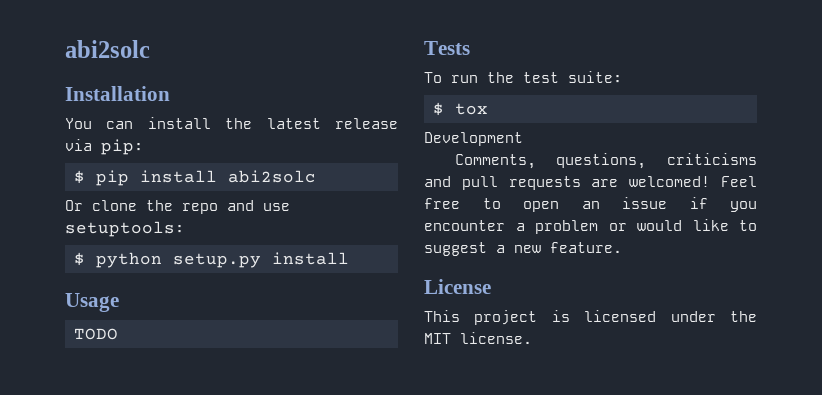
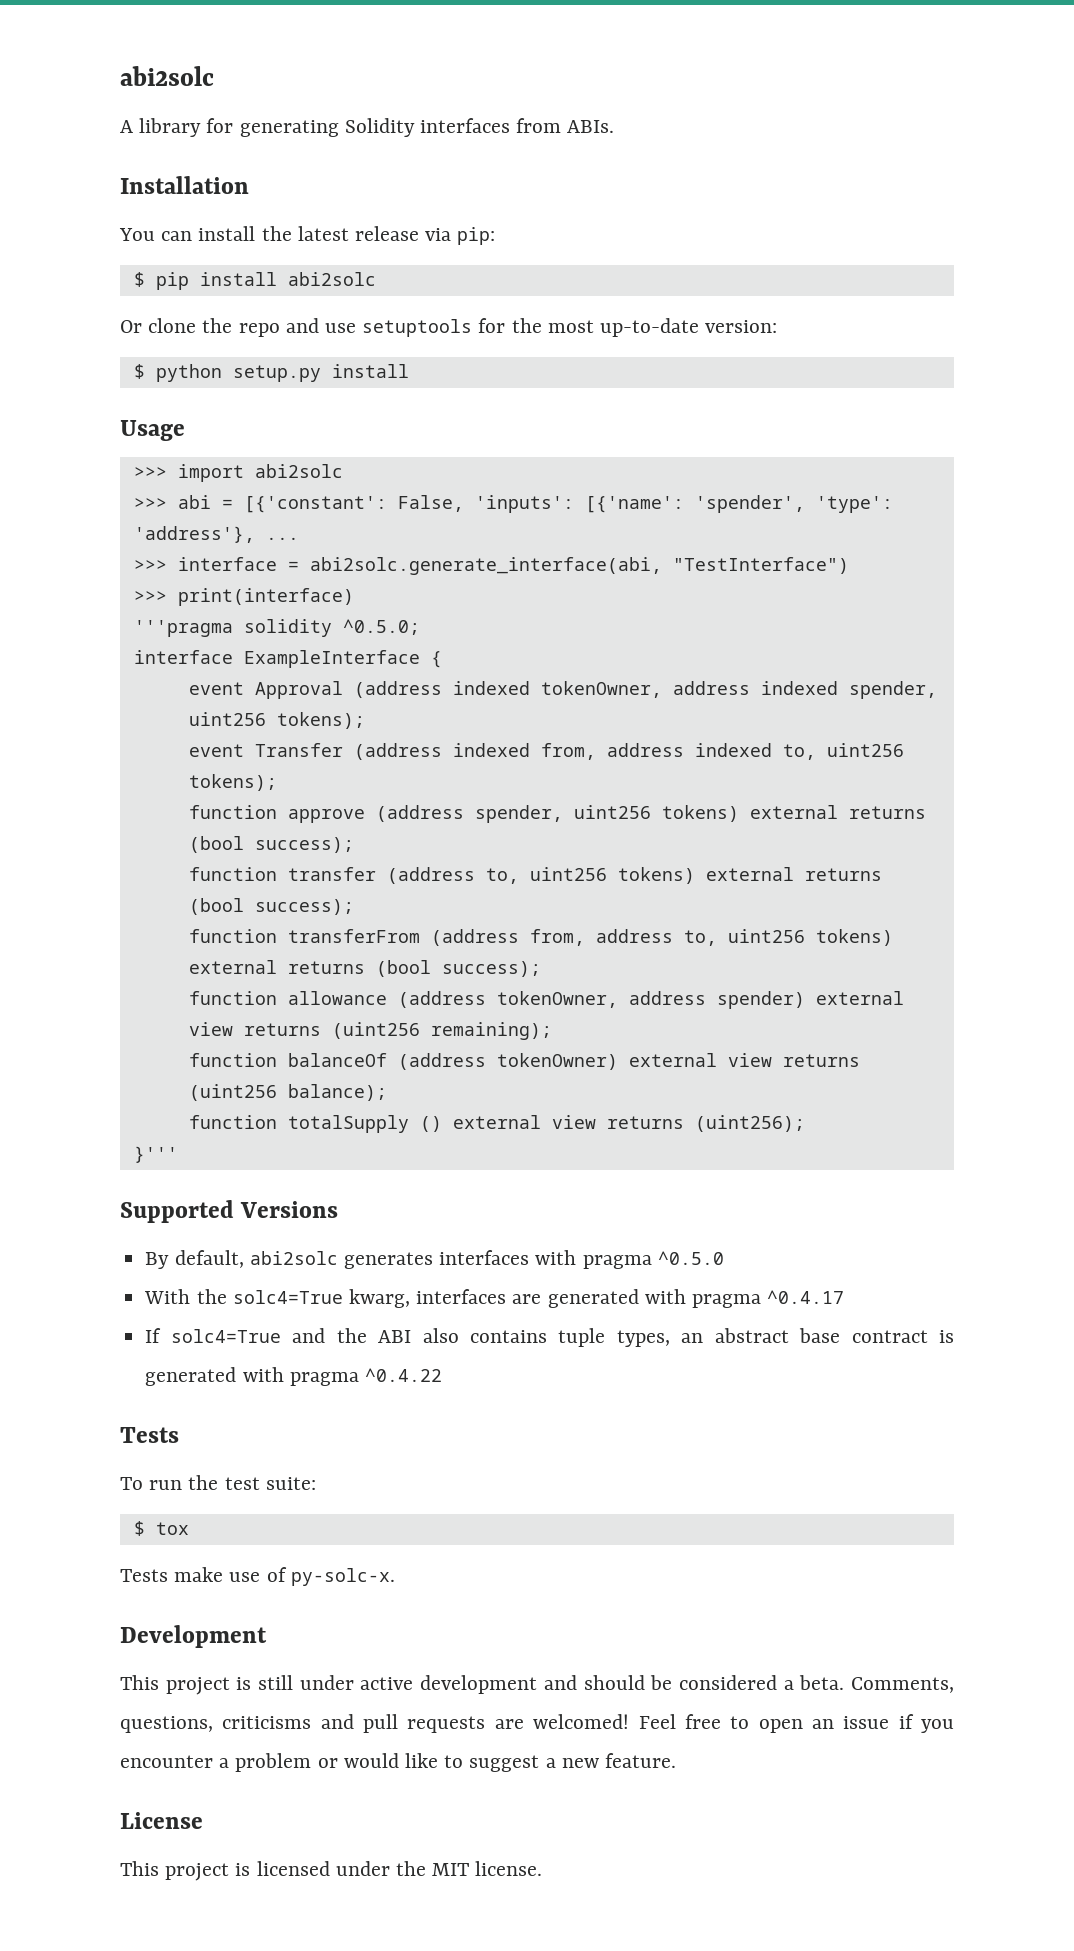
[65,40,150,58] abi2solc -> [120,66,214,86] [120,118,615,137] abi2solc // A library for generating Solidity interfaces from ABIs.
[65,221,184,237] setuptools: -> [362,318,778,337] setuptools for the most up-to-date version:
[73,328,118,340] TODO -> [133,464,343,482] [133,495,893,513] [133,526,299,543] [133,557,849,575] [133,588,354,606] [133,619,420,637] [133,650,442,668] [188,681,937,699] [188,712,365,729] [188,743,904,760] [188,774,277,791] [188,805,926,823] [188,836,354,853] [188,867,882,884] [188,898,354,915] [188,929,893,946] [188,960,541,977] [188,991,904,1009] [188,1022,552,1040] [188,1053,860,1070] [188,1084,387,1101] [188,1115,805,1133] [133,1146,178,1163] [120,1200,339,1223] [145,1250,724,1269] [144,1289,845,1308] [145,1328,954,1347] [145,1367,442,1386] >>> import abi2solc // >>> abi = [{'constant': False, 'inputs': [{'name': 'spender', 'type': 'address'}, ... // >>> interface = abi2solc.generate_interface(abi, "TestInterface") // >>> print(interface) // '''pragma solidity ^0.5.0; // interface ExampleInterface { // event Approval (address indexed tokenOwner, address indexed spender, uint256 tokens); // event Transfer (address indexed from, address indexed to, uint256 tokens); // function approve (address spender, uint256 tokens) external returns (bool success); // function transfer (address to, uint256 tokens) external returns (bool success); // function transferFrom (address from, address to, uint256 tokens) external returns (bool success); // function allowance (address tokenOwner, address spender) external view returns (uint256 remaining); // function balanceOf (address tokenOwner) external view returns (uint256 balance); // function totalSupply () external view returns (uint256); // }''' // Supported Versions // By default, abi2solc generates interfaces with pragma ^0.5.0 // With the solc4=True kwarg, interfaces are generated with pragma ^0.4.17 // If solc4=True and the ABI also contains tuple types, an abstract base contract is generated with pragma ^0.4.22
[424,132,523,146] Development // -> [120,1567,395,1586] [120,1625,267,1648] [120,1675,845,1695] Tests make use of py-solc-x. // Development // This project is still under active development and should be considered a beta.

